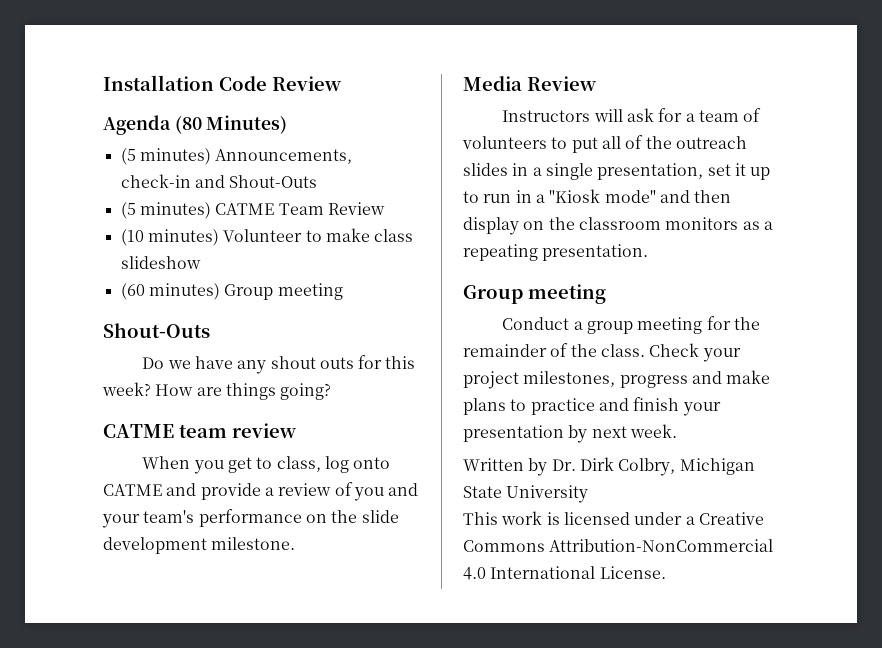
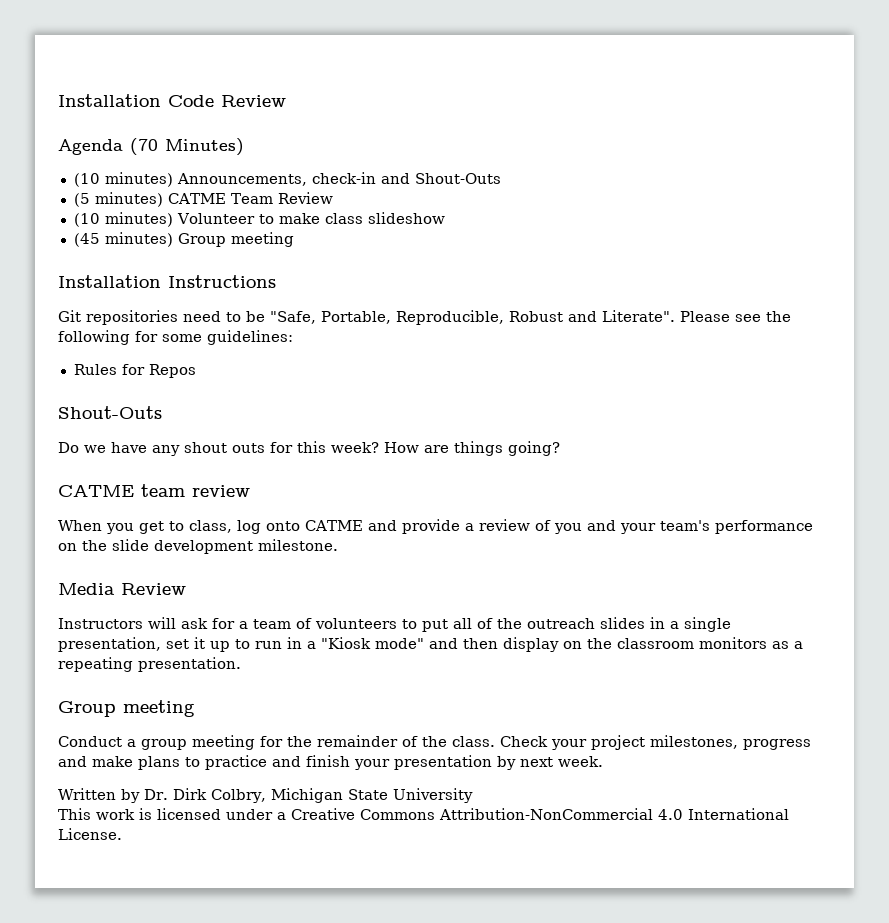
[174,116,202,134] (80 -> [130,138,158,155] (70
[120,148,136,165] (5 -> [73,173,100,187] (10
[120,283,145,300] (60 -> [73,233,100,247] (45
(343, 291) none -> [58,275,276,288] [58,310,791,325] [58,330,293,345] [73,364,196,378] // Installation Instructions // Git repositories need to be "Safe, Portable, Reproducible, Robust and Literate". Please see the following for some guidelines: // Rules for Repos

